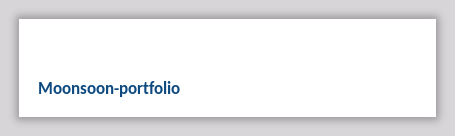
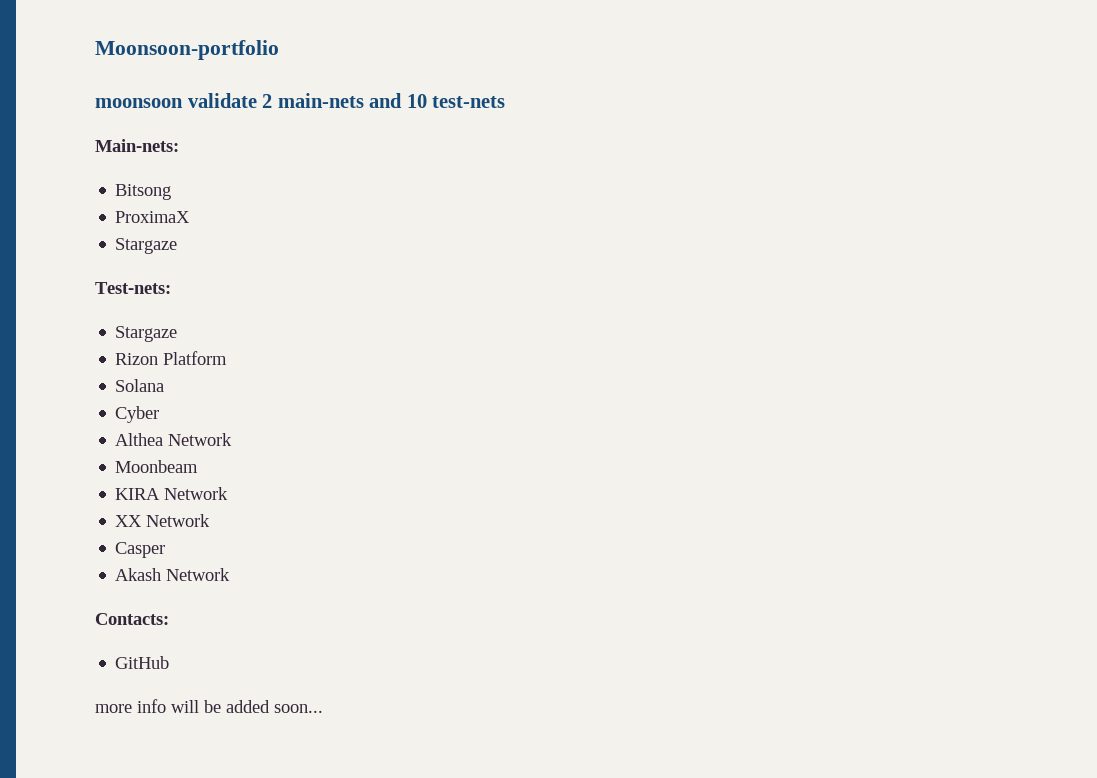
(180, 89) none -> [95,93,506,108] [95,139,179,152] [115,184,172,200] [115,211,191,223] [115,238,178,254] [95,282,171,294] [115,326,178,342] [115,351,228,365] [115,379,165,392] [115,406,160,423] [115,433,233,446] [115,460,199,473] [115,487,229,500] [115,514,211,527] [115,542,166,558] [115,568,231,581] [95,613,169,625] [115,656,170,669] [95,699,323,713] // moonsoon validate 2 main-nets and 10 test-nets // Main-nets: // Bitsong // ProximaX // Stargaze // Test-nets: // Stargaze // Rizon Platform // Solana // Cyber // Althea Network // Moonbeam // KIRA Network // XX Network // Casper // Akash Network // Contacts: // GitHub // more info will be added soon...

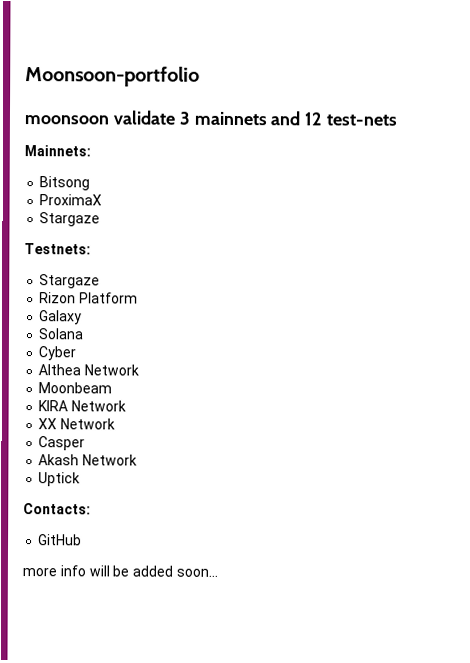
[262,93,427,108] 2 main-nets and 10 -> [178,111,323,126] 3 mainnets and 12
[95,139,179,152] Main-nets: -> [24,145,91,157] Mainnets:
[95,282,171,294] Test-nets: -> [24,243,91,255] Testnets:
(228, 358) none -> [39,310,83,325] // Galaxy
(231, 574) none -> [38,472,81,487] // Uptick

